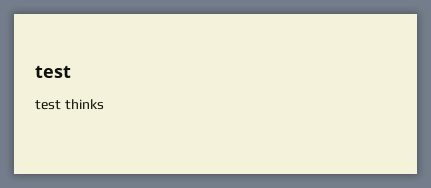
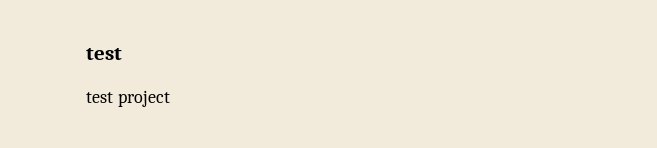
[64,99,104,110] thinks -> [117,90,170,107] project

